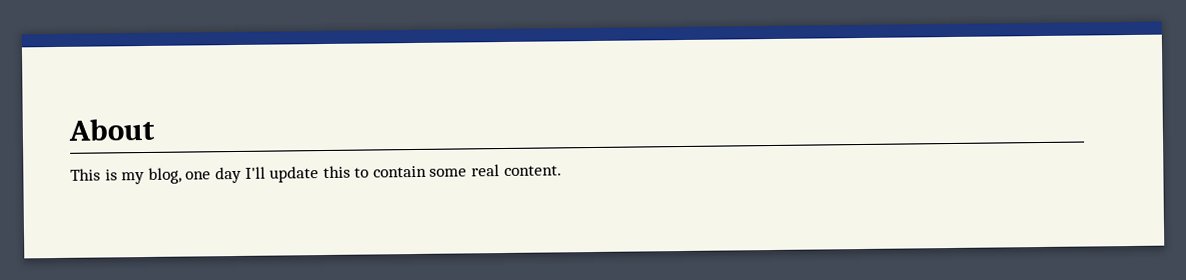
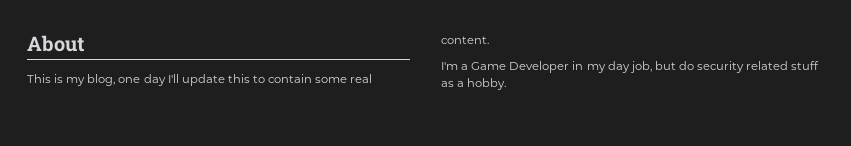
(562, 171) none -> [441,61,820,73] [441,78,507,90] // I'm a Game Developer in my day job, but do security related stuff as a hobby.

